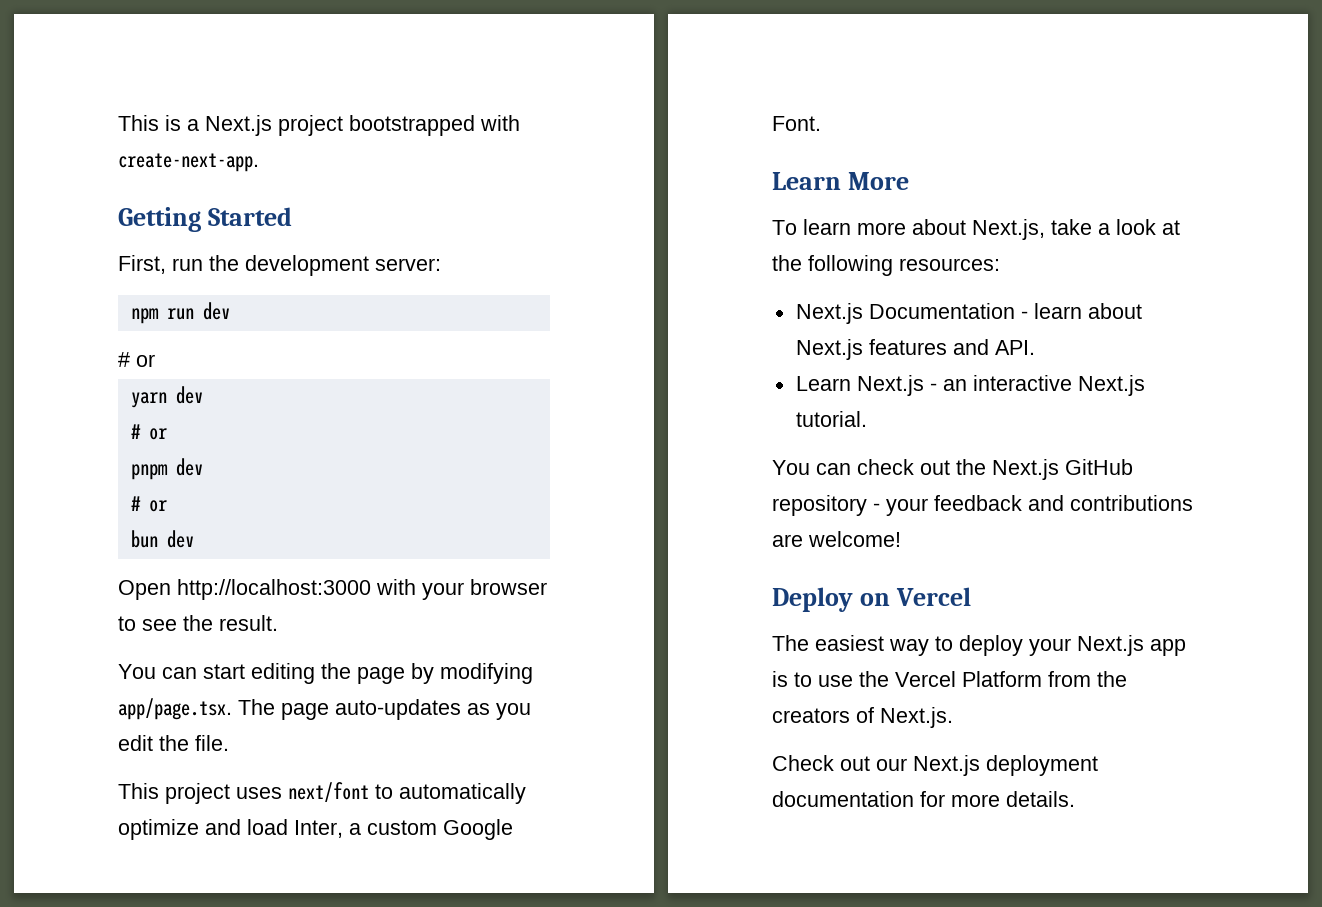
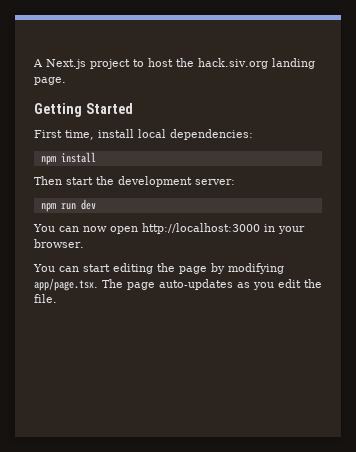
[118,115,520,136] [118,153,259,172] [118,207,292,232] [118,255,203,274] This is a Next.js project bootstrapped with create-next-app. // Getting Started // First, run -> [33,58,315,69] [34,77,66,85] [34,103,133,117] [34,129,253,140] [40,152,96,165] [34,176,93,185] A Next.js project to host the hack.siv.org landing page. // Getting Started // First time, install local dependencies: // npm install // Then start
[118,352,155,367] [130,386,203,408] [130,424,167,440] [130,458,203,480] [130,496,167,512] [130,530,194,548] [118,579,547,600] [118,615,278,631] # or // yarn dev // # or // pnpm dev // # or // bun dev // Open http://localhost:3000 with your browser to see the result. -> [33,223,305,234] [34,239,84,248] You can now open http://localhost:3000 in your browser.
[118,782,526,804] [118,819,513,840] [772,116,821,131] [772,172,909,190] [772,219,1180,240] [772,255,1000,276] [795,303,1142,324] [795,339,1035,360] [795,375,1145,396] [795,411,867,427] [772,459,1133,480] [772,495,1193,516] [772,531,901,547] [772,587,971,612] [772,635,1186,656] [772,671,1127,687] [772,707,953,728] [772,755,1098,776] [772,791,1075,807] // This project uses next/font to automatically optimize and load Inter, a custom Google Font. // Learn More // To learn more about Next.js, take a look at the following resources: // Next.js Documentation - learn about Next.js features and API. // Learn Next.js - an interactive Next.js tutorial. // You can check out the Next.js GitHub repository - your feedback and contributions are welcome! // Deploy on Vercel // The easiest way to deploy your Next.js app is to use the Vercel Platform from the creators of Next.js. // Check out our Next.js deployment documentation for more details. -> (57, 298) none

